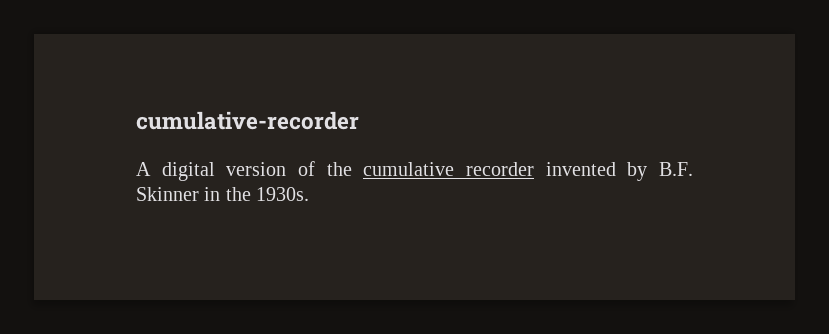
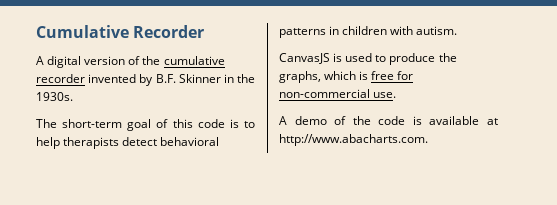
[136,111,359,130] cumulative-recorder -> [36,25,205,38] Cumulative Recorder
(310, 194) none -> [36,119,255,131] [36,137,220,149] [279,26,458,38] [279,53,457,65] [279,71,414,83] [279,89,397,98] [279,116,498,125] [279,134,428,146] // The short-term goal of this code is to help therapists detect behavioral patterns in children with autism. // CanvasJS is used to produce the graphs, which is free for non-commercial use. // A demo of the code is available at http://www.abacharts.com.

